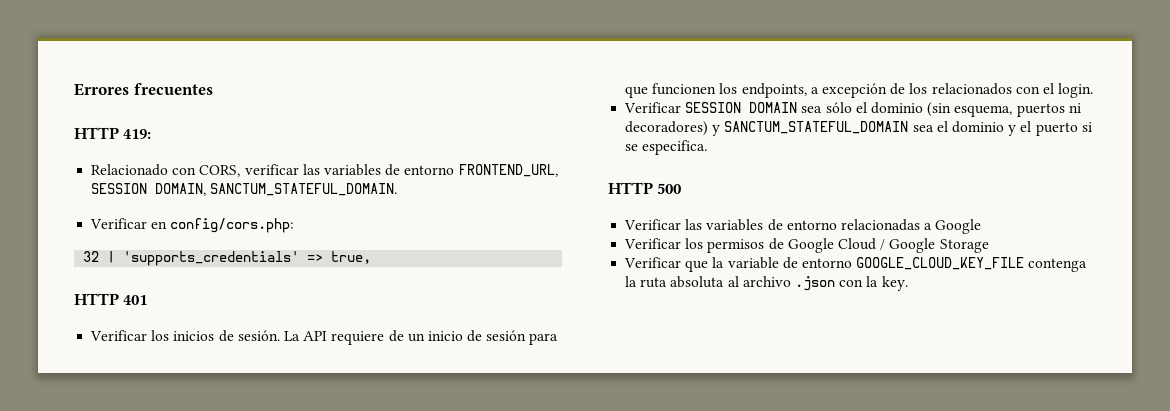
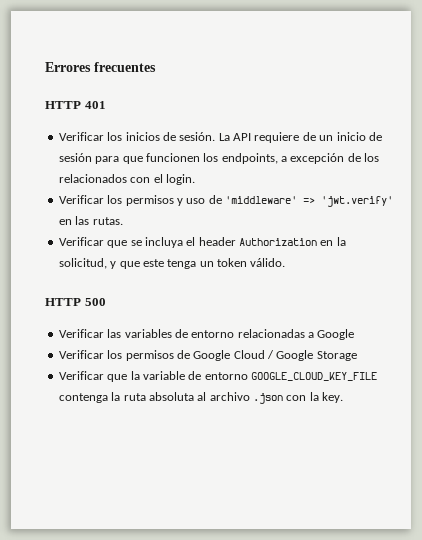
[74,127,152,139] [91,164,558,177] [91,183,398,196] [90,218,295,233] [83,251,372,266] // HTTP 419: // Relacionado con CORS, verificar las variables de entorno FRONTEND_URL, SESSION DOMAIN, SANCTUM_STATEFUL_DOMAIN. // Verificar en config/cors.php: // 32 | 'supports_credentials' => true, -> (156, 67) none
[685,102,1081,117] [625,121,1092,136] [625,140,708,155] SESSION DOMAIN sea sólo el dominio (sin esquema, puertos ni decoradores) y SANCTUM_STATEFUL_DOMAIN sea el dominio y el puerto si se especifica. -> [107,195,393,207] [58,216,123,225] [58,237,346,248] [58,258,286,269] los permisos y uso de 'middleware' => 'jwt.verify' en las rutas. // Verificar que se incluya el header Authorization en la solicitud, y que este tenga un token válido.

